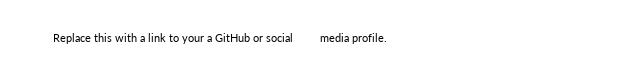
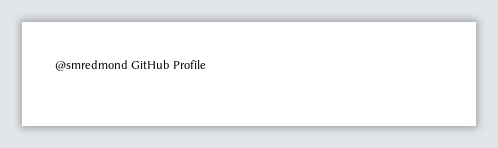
[53,33,387,44] Replace this with a link to your a GitHub or social media profile. -> [55,60,206,71] @smredmond GitHub Profile

